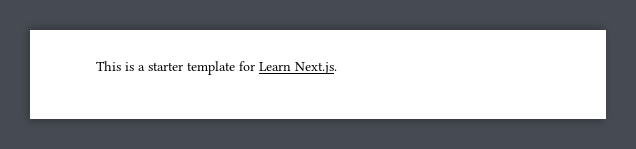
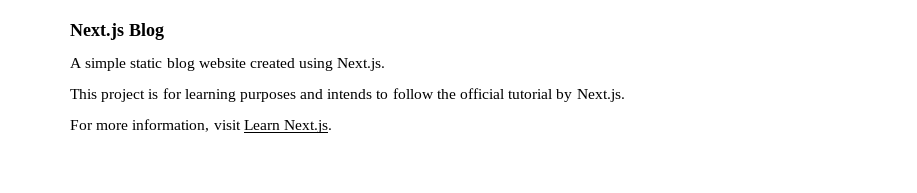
[96,61,255,75] This is a starter template for -> [70,23,164,40] [70,58,386,71] [70,88,625,102] [70,119,241,132] Next.js Blog // A simple static blog website created using Next.js. // This project is for learning purposes and intends to follow the official tutorial by Next.js. // For more information, visit

